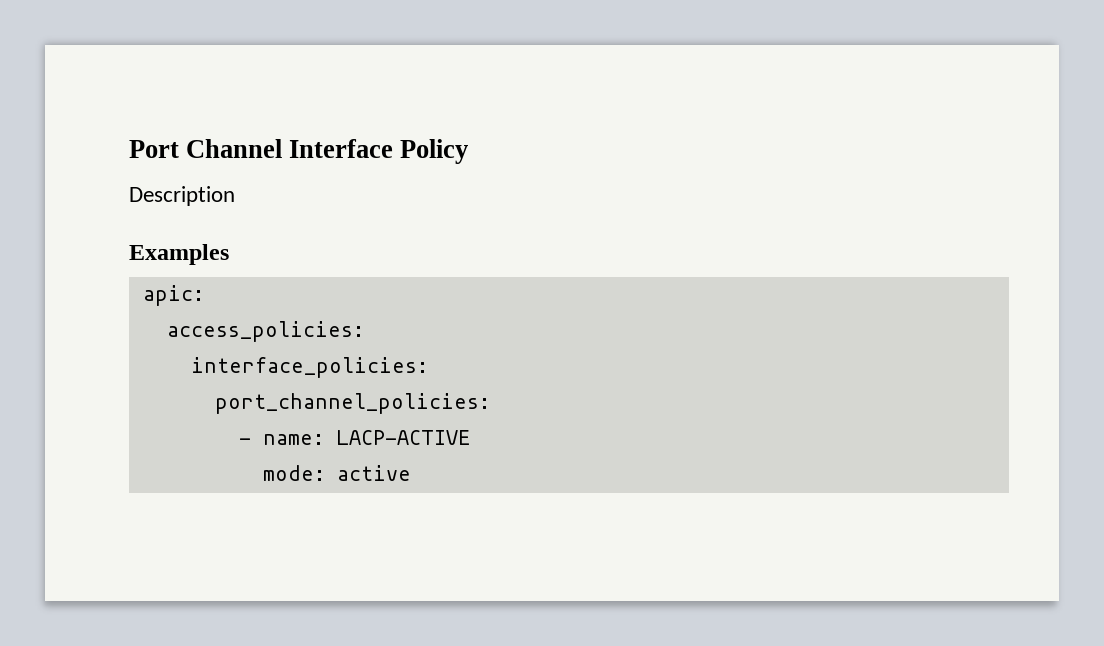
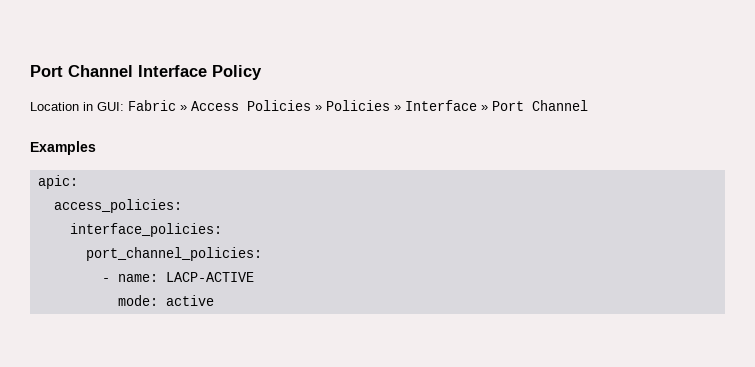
[129,186,235,206] Description -> [30,100,588,111] Location in GUI: Fabric » Access Policies » Policies » Interface » Port Channel

